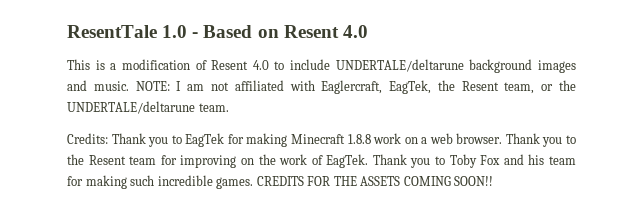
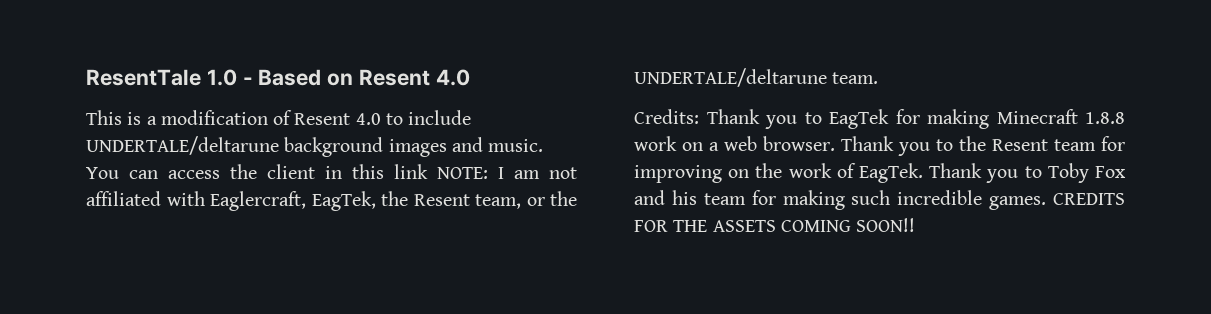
(129, 86) none -> [86,164,428,179] You can access the client in this link

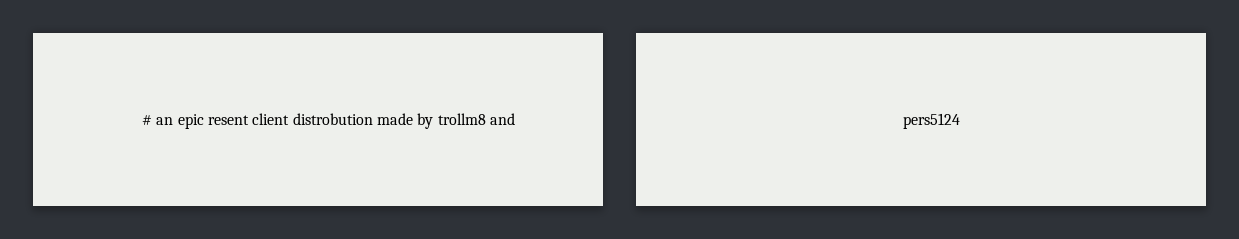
[86,69,470,86] [86,110,472,125] [86,136,544,157] [86,164,577,179] [86,191,577,211] [634,68,879,87] [634,109,1125,129] [634,136,1125,156] [634,163,1126,183] [634,190,1125,210] [634,218,916,232] ResentTale 1.0 - Based on Resent 4.0 // This is a modification of Resent 4.0 to include UNDERTALE/deltarune background images and music. You can access the client in this link NOTE: I am not affiliated with Eaglercraft, EagTek, the Resent team, or the UNDERTALE/deltarune team. // Credits: Thank you to EagTek for making Minecraft 1.8.8 work on a web browser. Thank you to the Resent team for improving on the work of EagTek. Thank you to Toby Fox and his team for making such incredible games. CREDITS FOR THE ASSETS COMING SOON!! -> [142,113,960,129] # an epic resent client distrobution made by trollm8 and pers5124

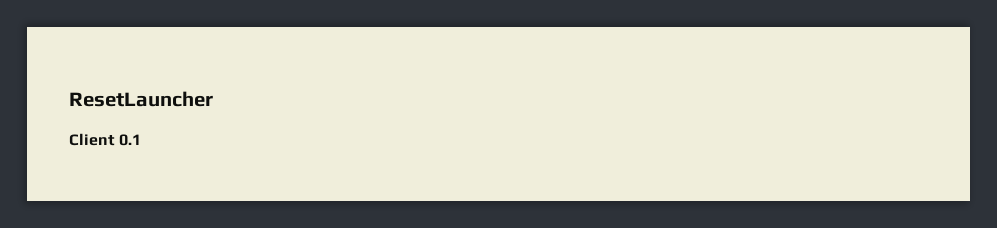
[142,113,960,129] # an epic resent client distrobution made by trollm8 and pers5124 -> [69,91,213,107] [69,133,142,146] ResetLauncher // Client 0.1

